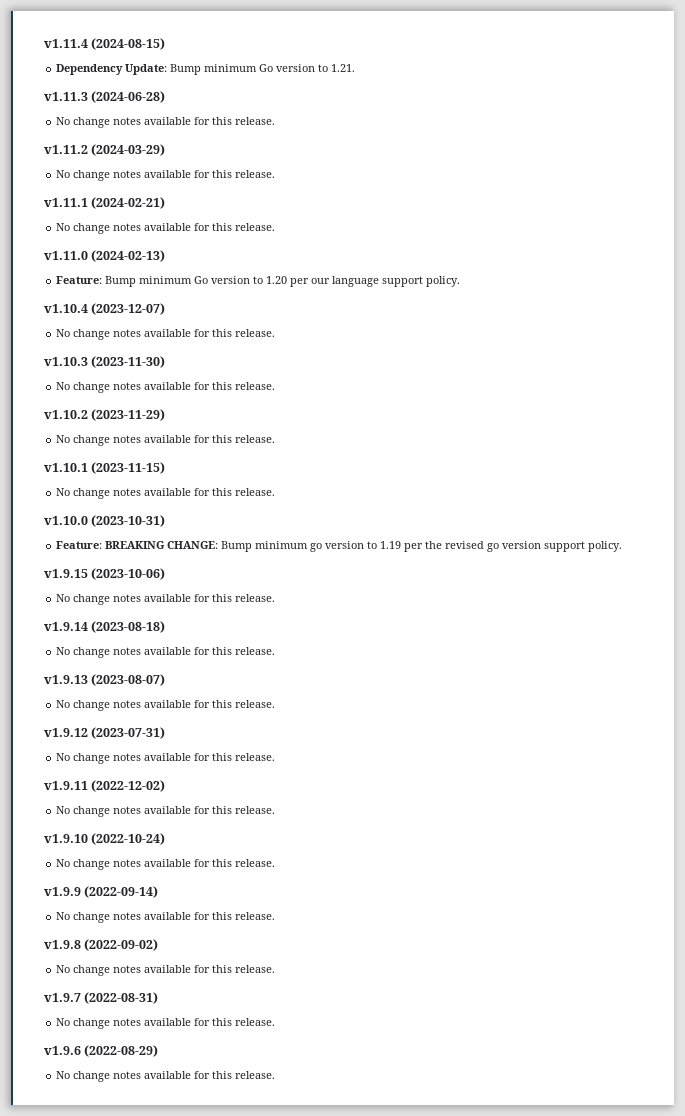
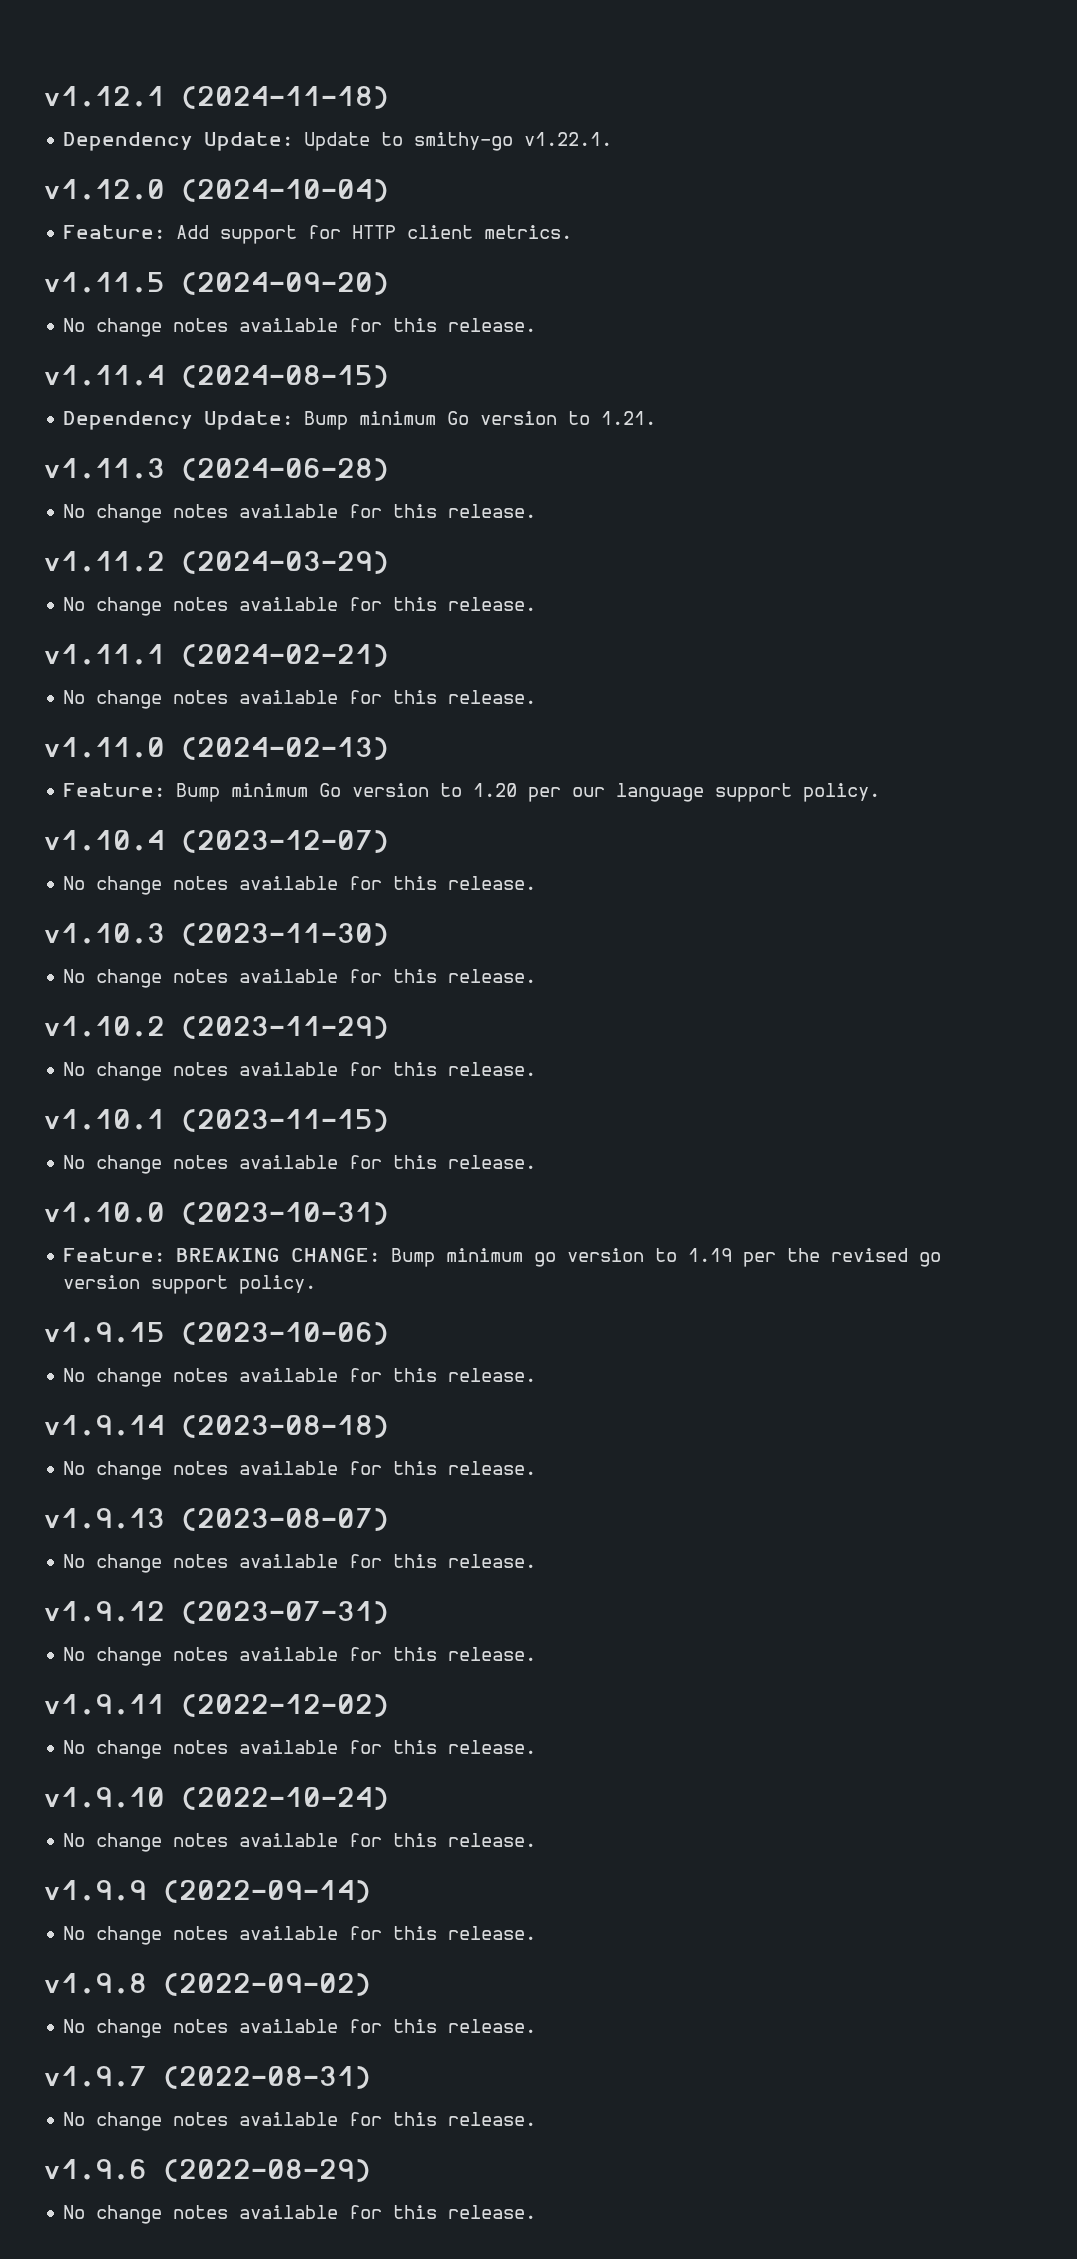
(44, 43) none -> [43,86,389,109] [63,132,613,151] [43,179,389,202] [63,225,573,244] [43,272,389,295] [63,318,537,337] v1.12.1 (2024-11-18) // Dependency Update: Update to smithy-go v1.22.1. // v1.12.0 (2024-10-04) // Feature: Add support for HTTP client metrics. // v1.11.5 (2024-09-20) // No change notes available for this release. //

